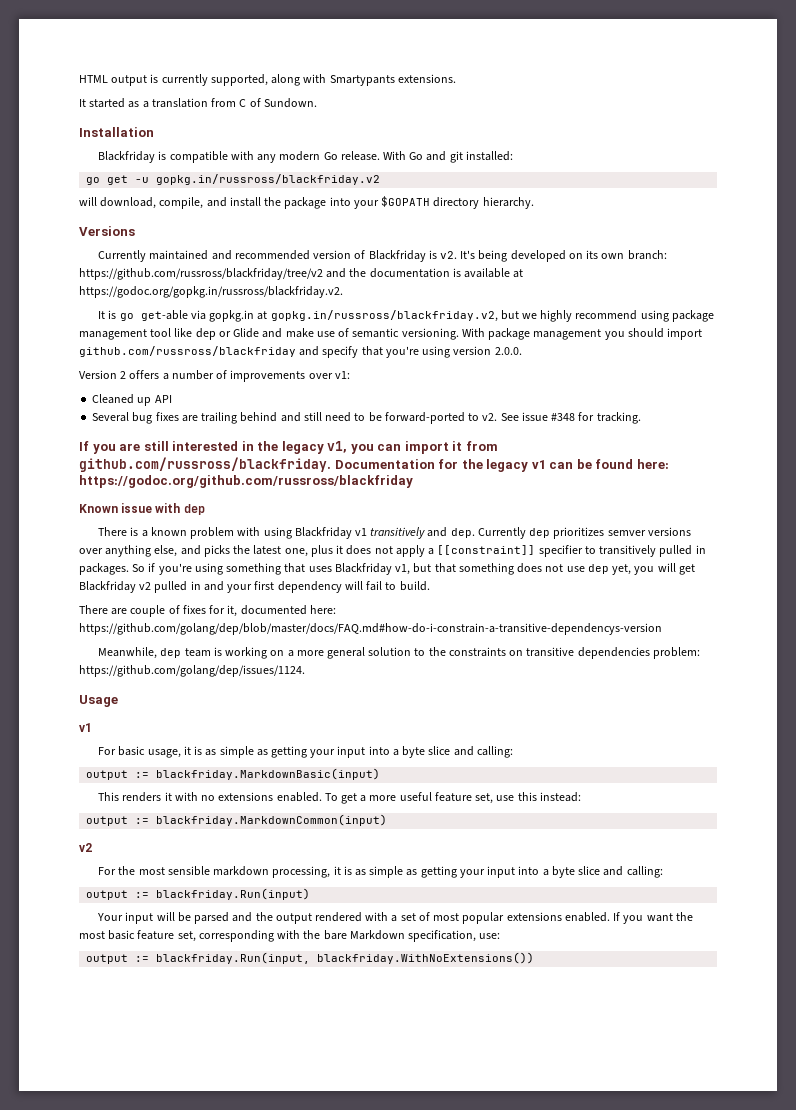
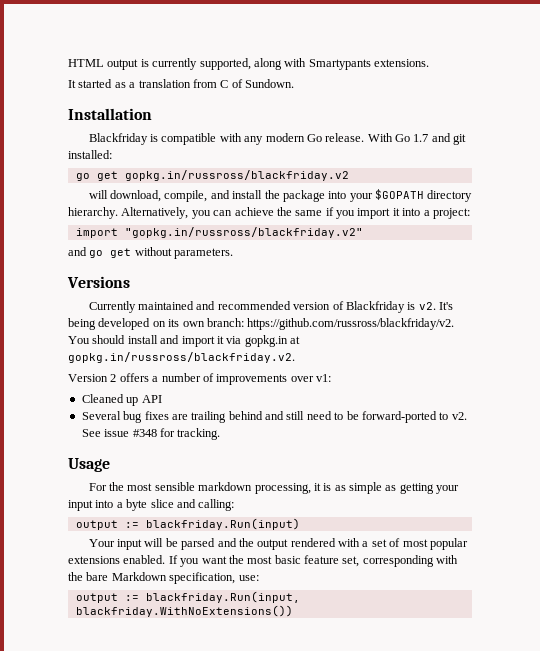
(424, 156) none -> [413,134,429,142] 1.7
[135,177,150,183] -u -> (118, 176) none
(534, 203) none -> [121,207,470,219] [75,227,363,238] [68,247,234,259] Alternatively, you can achieve the same if you import it into a project: // import "gopkg.in/russross/blackfriday.v2" // and go get without parameters.
[79,268,524,280] [79,286,343,298] [98,310,714,322] [79,328,703,340] [79,346,522,358] https://github.com/russross/blackfriday/tree/v2 and the documentation is available at https://godoc.org/gopkg.in/russross/blackfriday.v2. // It is go get-able via gopkg.in at gopkg.in/russross/blackfriday.v2, but we highly recommend using package management tool like dep or Glide and make use of semantic versioning. With package management you should import github.com/russross/blackfriday and specify that you're using version 2.0.0. -> [247,318,455,330] [68,335,300,347] [68,352,295,363] https://github.com/russross/blackfriday/v2. You should install and import it via gopkg.in at gopkg.in/russross/blackfriday.v2.
[79,441,498,454] [79,457,669,472] [79,475,413,488] [79,503,205,515] [98,527,691,539] [79,545,706,557] [79,563,695,575] [79,581,430,593] [79,605,336,617] [79,623,662,635] [98,647,700,659] [79,665,305,677] [79,695,118,707] [79,723,92,732] [98,746,513,758] [86,768,381,780] [98,792,581,804] [86,814,388,826] [79,843,92,852] If you are still interested in the legacy v1, you can import it from github.com/russross/blackfriday. Documentation for the legacy v1 can be found here: https://godoc.org/github.com/russross/blackfriday // Known issue with dep // There is a known problem with using Blackfriday v1 transitively and dep. Currently dep prioritizes semver versions over anything else, and picks the latest one, plus it does not apply a [[constraint]] specifier to transitively pulled in packages. So if you're using something that uses Blackfriday v1, but that something does not use dep yet, you will get Blackfriday v2 pulled in and your first dependency will fail to build. // There are couple of fixes for it, documented here: https://github.com/golang/dep/blob/master/docs/FAQ.md#how-do-i-constrain-a-transitive-dependencys-version // Meanwhile, dep team is working on a more general solution to the constraints on transitive dependencies problem: https://github.com/golang/dep/issues/1124. // Usage // v1 // For basic usage, it is as simple as getting your input into a byte slice and calling: // output := blackfriday.MarkdownBasic(input) // This renders it with no extensions enabled. To get a more useful feature set, use this instead: // output := blackfriday.MarkdownCommon(input) // v2 -> [68,458,110,472] Usage

